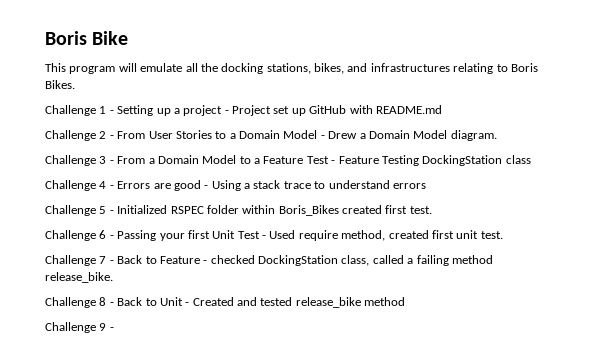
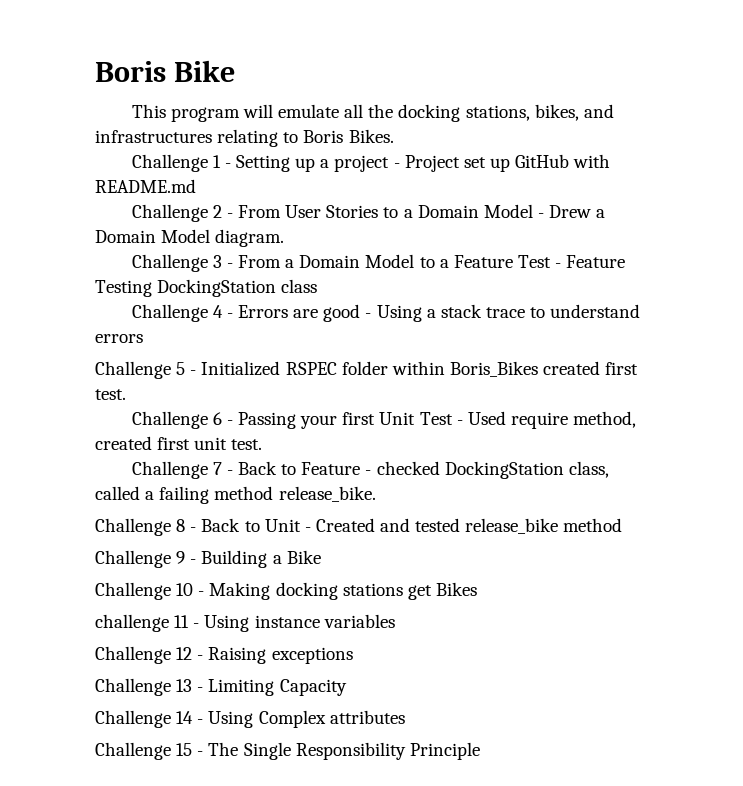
(114, 329) none -> [201,550,321,568] [95,582,477,600] [95,614,395,632] [95,646,353,664] [95,678,347,696] [95,710,405,728] [95,742,480,760] Building a Bike // Challenge 10 - Making docking stations get Bikes // challenge 11 - Using instance variables // Challenge 12 - Raising exceptions // Challenge 13 - Limiting Capacity // Challenge 14 - Using Complex attributes // Challenge 15 - The Single Responsibility Principle

